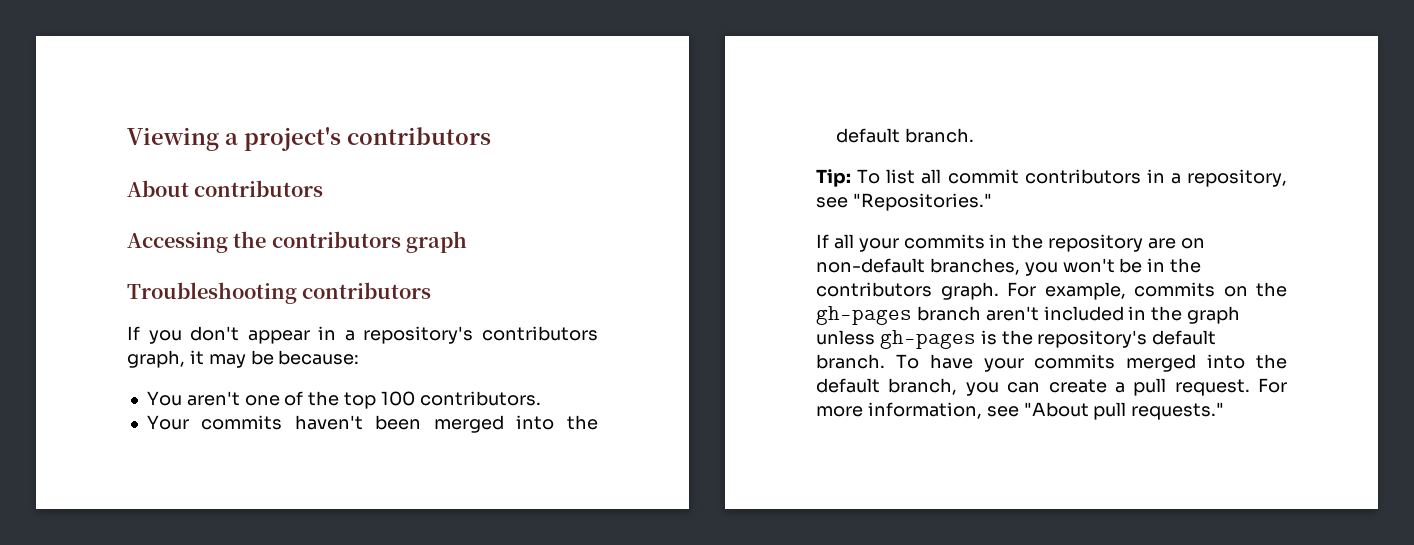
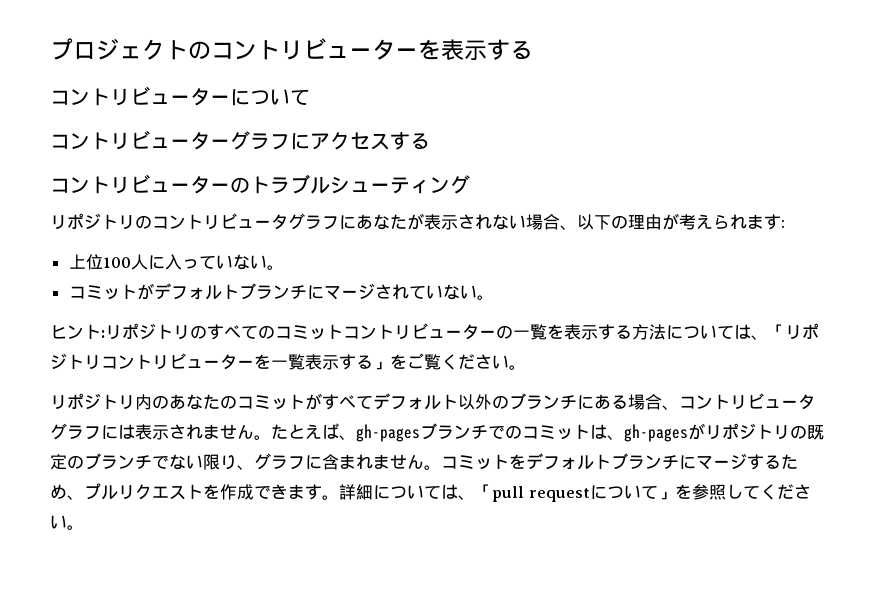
[127,127,491,151] [127,180,324,197] [127,231,468,253] [127,282,432,304] [127,326,598,344] [127,350,360,368] [146,391,541,409] [146,415,598,433] [835,128,974,143] [816,169,1287,187] [816,193,992,211] [816,234,1205,252] [816,258,1202,276] [816,282,1287,300] [816,306,1241,325] [816,330,1217,349] [816,354,1287,372] [816,378,1287,396] [816,402,1225,420] Viewing a project's contributors // About contributors // Accessing the contributors graph // Troubleshooting contributors // If you don't appear in a repository's contributors graph, it may be because: // You aren't one of the top 100 contributors. // Your commits haven't been merged into the default branch. // Tip: To list all commit contributors in a repository, see "Repositories." // If all your commits in the repository are on non-default branches, you won't be in the contributors graph. For example, commits on the gh-pages branch aren't included in the graph unless gh-pages is the repository's default branch. To have your commits merged into the default branch, you can create a pull request. For more information, see "About pull requests." -> [50,38,533,61] [50,86,310,106] [50,130,430,150] [50,174,470,194] [50,213,785,230] [68,254,284,270] [68,283,494,300] [50,323,819,340] [50,353,526,370] [50,393,815,410] [50,423,824,442] [50,453,798,470] [50,483,811,502] [50,515,84,530] プロジェクトのコントリビューターを表示する // コントリビューターについて // コントリビューターグラフにアクセスする // コントリビューターのトラブルシューティング // リポジトリのコントリビュータグラフにあなたが表示されない場合、以下の理由が考えられます: // 上位100人に入っていない。 // コミットがデフォルトブランチにマージされていない。 // ヒント:リポジトリのすべてのコミットコントリビューターの一覧を表示する方法については、「リポジトリコントリビューターを一覧表示する」をご覧ください。 // リポジトリ内のあなたのコミットがすべてデフォルト以外のブランチにある場合、コントリビュータグラフには表示されません。たとえば、gh-pagesブランチでのコミットは、gh-pagesがリポジトリの既定のブランチでない限り、グラフに含まれません。コミットをデフォルトブランチにマージするため、プルリクエストを作成できます。詳細については、「pull requestについて」を参照してください。

